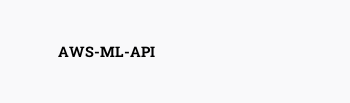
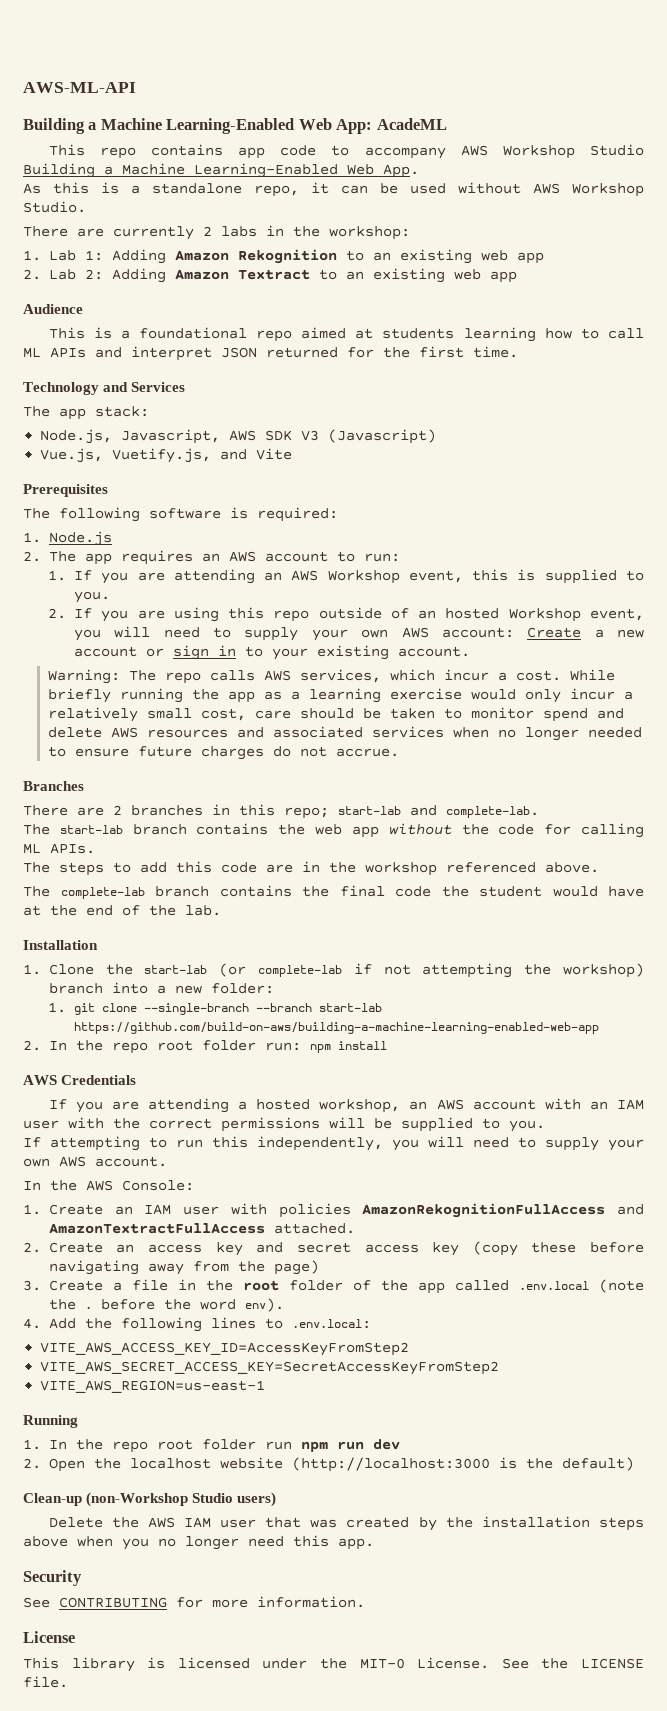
(155, 52) none -> [23,118,447,134] [48,144,645,159] [23,163,419,178] [23,182,644,197] [23,201,86,213] [23,225,410,240] [23,249,544,264] [23,268,517,283] [23,304,83,314] [48,327,644,342] [23,346,518,361] [23,382,186,395] [23,406,149,420] [40,429,437,444] [40,448,293,463] [23,484,108,497] [23,507,338,522] [23,531,112,546] [23,550,400,565] [48,569,645,584] [74,591,111,603] [48,607,645,622] [74,626,644,641] [74,645,471,660] [48,669,616,684] [48,688,634,703] [48,707,625,722] [48,726,643,741] [48,746,400,760] [23,781,84,791] [23,804,539,819] [23,823,644,838] [23,843,95,854] [23,861,599,876] [23,885,644,899] [23,905,221,916] [23,940,98,950] [23,963,644,978] [48,982,274,994] [48,1002,383,1015] [74,1022,600,1034] [23,1040,387,1054] [23,1075,137,1085] [48,1098,644,1113] [23,1117,545,1132] [23,1136,644,1151] [23,1156,167,1167] [23,1180,194,1191] [23,1203,644,1218] [48,1223,355,1234] [23,1241,644,1256] [48,1260,319,1275] [23,1279,644,1294] [48,1298,284,1312] [23,1317,371,1332] [40,1342,410,1356] [40,1361,500,1375] [40,1380,266,1393] [23,1415,78,1428] [23,1439,400,1453] [23,1457,634,1472] [23,1492,277,1507] [48,1516,644,1531] [23,1535,374,1550] [23,1570,82,1586] [23,1596,365,1608] [23,1631,75,1643] [23,1657,645,1672] [23,1676,68,1688] // Building a Machine Learning-Enabled Web App: AcadeML // This repo contains app code to accompany AWS Workshop Studio Building a Machine Learning-Enabled Web App. // As this is a standalone repo, it can be used without AWS Workshop Studio. // There are currently 2 labs in the workshop: // 1. Lab 1: Adding Amazon Rekognition to an existing web app // 2. Lab 2: Adding Amazon Textract to an existing web app // Audience // This is a foundational repo aimed at students learning how to call ML APIs and interpret JSON returned for the first time. // Technology and Services // The app stack: // Node.js, Javascript, AWS SDK V3 (Javascript) // Vue.js, Vuetify.js, and Vite // Prerequisites // The following software is required: // 1. Node.js // 2. The app requires an AWS account to run: // 1. If you are attending an AWS Workshop event, this is supplied to you. // 2. If you are using this repo outside of an hosted Workshop event, you will need to supply your own AWS account: Create a new account or sign in to your existing account. // Warning: The repo calls AWS services, which incur a cost. While briefly running the app as a learning exercise would only incur a relatively small cost, care should be taken to monitor spend and delete AWS resources and associated services when no longer needed to ensure future charges do not accrue. // Branches // There are 2 branches in this repo; start-lab and complete-lab. // The start-lab branch contains the web app without the code for calling ML APIs. // The steps to add this code are in the workshop referenced above. // The complete-lab branch contains the final code the student would have at the end of the lab. // Installation // 1. Clone the start-lab (or complete-lab if not attempting the workshop) branch into a new folder: // 1. git clone --single-branch --branch start-lab https://github.com/build-on-aws/building-a-machine-learning-enabled-web-app // 2. In the repo root folder run: npm install // AWS Credentials // If you are attending a hosted workshop, an AWS account with an IAM user with the correct permissions will be supplied to you. // If attempting to run this independently, you will need to supply your own AWS account. // In the AWS Console: // 1. Create an IAM user with policies AmazonRekognitionFullAccess and AmazonTextractFullAccess attached. // 2. Create an access key and secret access key (copy these before navigating away from the page) // 3. Create a file in the root folder of the app called .env.local (note the . before the word env). // 4. Add the following lines to .env.local: // VITE_AWS_ACCESS_KEY_ID=AccessKeyFromStep2 // VITE_AWS_SECRET_ACCESS_KEY=SecretAccessKeyFromStep2 // VITE_AWS_REGION=us-east-1 // Running // 1. In the repo root folder run npm run dev // 2. Open the localhost website (http://localhost:3000 is the default) // Clean-up (non-Workshop Studio users) // Delete the AWS IAM user that was created by the installation steps above when you no longer need this app. // Security // See CONTRIBUTING for more information. // License // This library is licensed under the MIT-0 License. See the LICENSE file.

